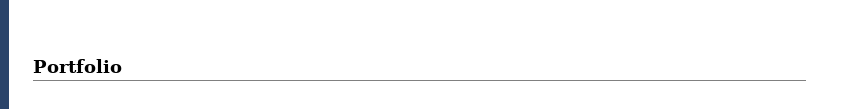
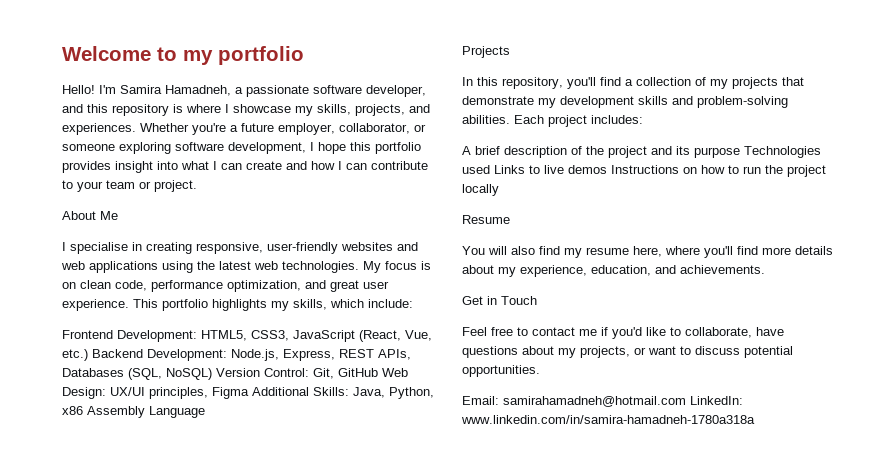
[33,59,122,73] Portfolio -> [62,46,304,65] [62,85,426,97] [62,104,430,116] [62,123,426,135] [62,142,421,154] [62,161,428,173] [62,180,197,192] [62,211,118,220] [62,242,418,254] [61,261,431,273] [62,280,389,292] [62,299,413,311] [62,330,432,342] [62,349,411,361] [62,368,408,380] [62,387,434,399] [62,406,205,418] [462,46,510,58] [462,77,804,89] [462,96,788,108] [462,115,643,127] [462,146,821,158] [462,165,826,177] [462,184,499,196] [462,215,510,224] [462,246,833,258] [462,265,765,277] [462,296,537,305] [462,327,784,339] [462,346,793,358] [462,365,540,377] [462,396,743,407] [461,415,755,424] Welcome to my portfolio // Hello! I'm Samira Hamadneh, a passionate software developer, and this repository is where I showcase my skills, projects, and experiences. Whether you're a future employer, collaborator, or someone exploring software development, I hope this portfolio provides insight into what I can create and how I can contribute to your team or project. // About Me // I specialise in creating responsive, user-friendly websites and web applications using the latest web technologies. My focus is on clean code, performance optimization, and great user experience. This portfolio highlights my skills, which include: // Frontend Development: HTML5, CSS3, JavaScript (React, Vue, etc.) Backend Development: Node.js, Express, REST APIs, Databases (SQL, NoSQL) Version Control: Git, GitHub Web Design: UX/UI principles, Figma Additional Skills: Java, Python, x86 Assembly Language // Projects // In this repository, you'll find a collection of my projects that demonstrate my development skills and problem-solving abilities. Each project includes: // A brief description of the project and its purpose Technologies used Links to live demos Instructions on how to run the project locally // Resume // You will also find my resume here, where you'll find more details about my experience, education, and achievements. // Get in Touch // Feel free to contact me if you'd like to collaborate, have questions about my projects, or want to discuss potential opportunities. // Email: samirahamadneh@hotmail.com LinkedIn: www.linkedin.com/in/samira-hamadneh-1780a318a

